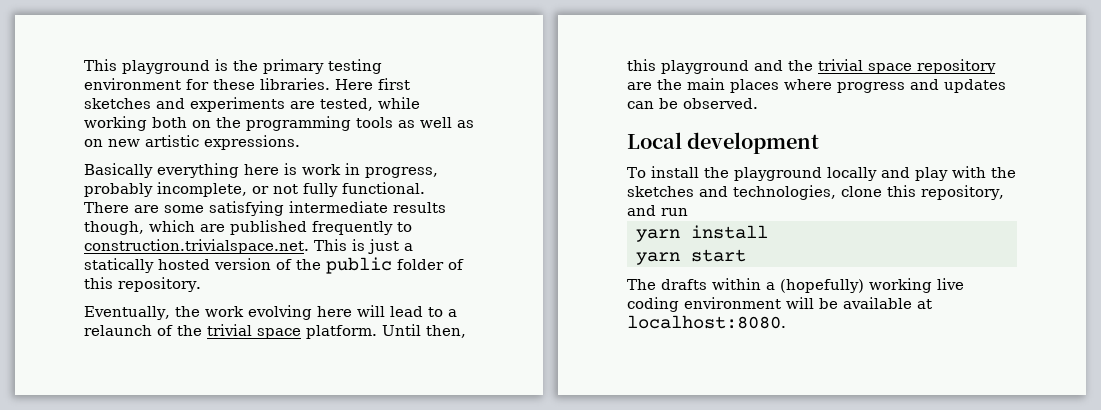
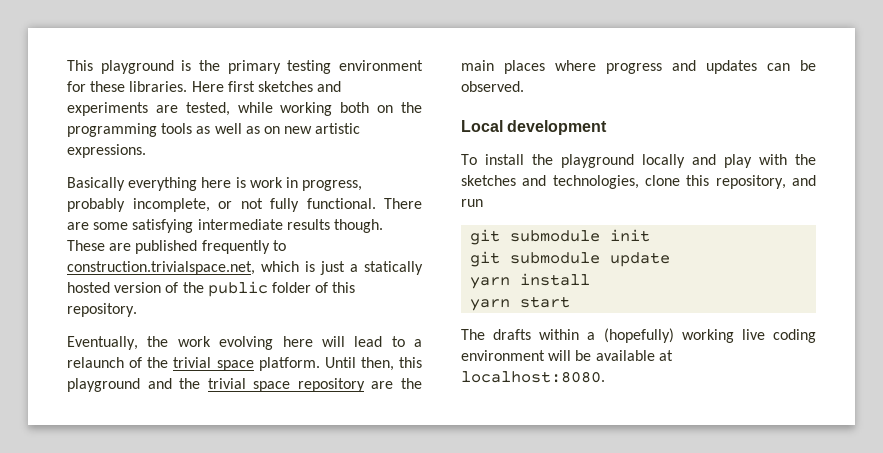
[84,220,195,235] though, which -> [333,219,383,233] [67,240,105,251] though. These
[84,239,347,254] construction.trivialspace.net. This -> [67,261,299,275] construction.trivialspace.net, which
(688, 212) none -> [470,229,651,245] [470,251,671,267] // git submodule init // git submodule update

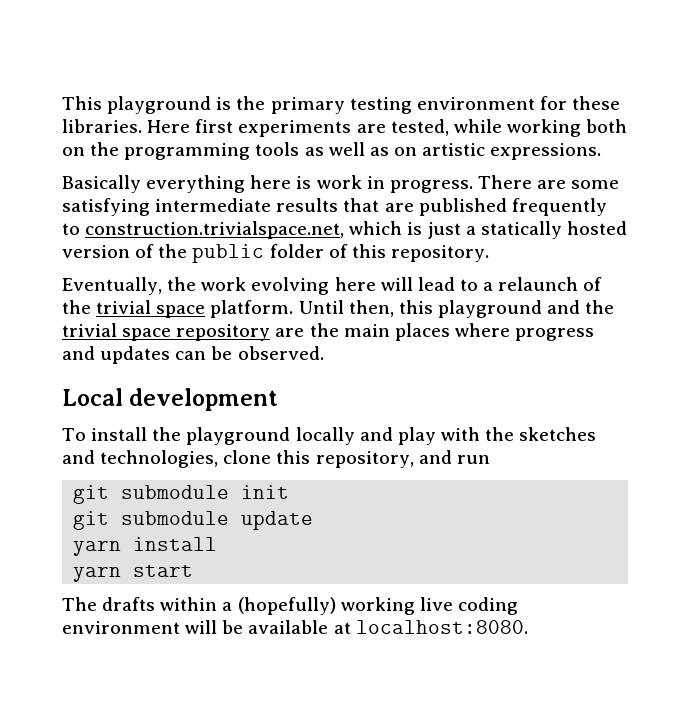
[257,81,342,92] sketches and -> (234, 126) none
[284,126,313,134] new -> (417, 151) none
[302,180,363,191] [67,198,376,212] progress, probably incomplete, or not fully functional. -> [389,180,473,193] progress.
[333,219,383,233] [67,240,105,251] though. These -> [343,198,380,212] that

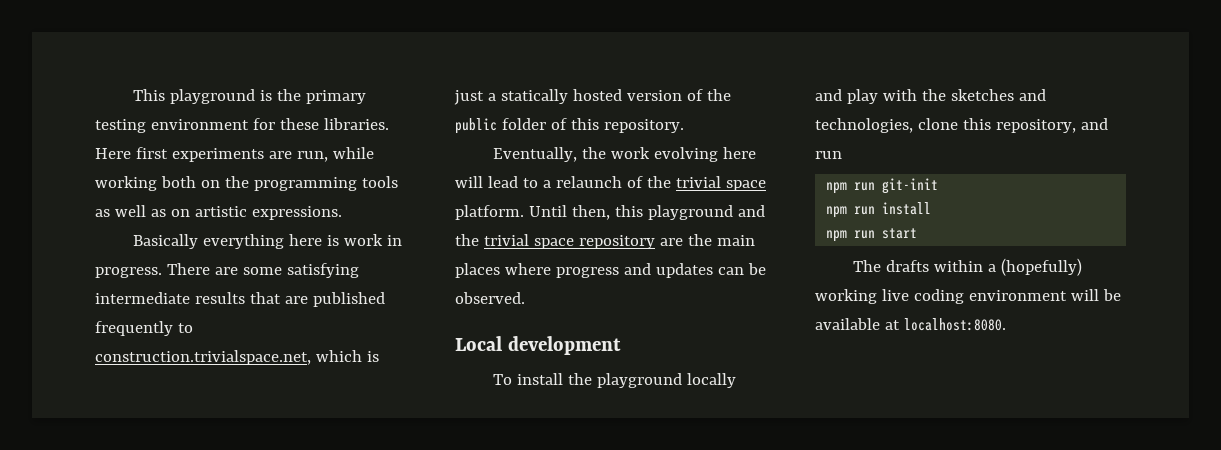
[390,119,449,136] tested, -> [296,151,328,162] run,
[73,485,290,504] [73,511,314,530] [73,541,122,556] git submodule init // git submodule update // yarn -> [826,178,939,194] [826,206,876,218] npm run git-init // npm run
[73,567,122,582] yarn -> [826,230,876,242] npm run

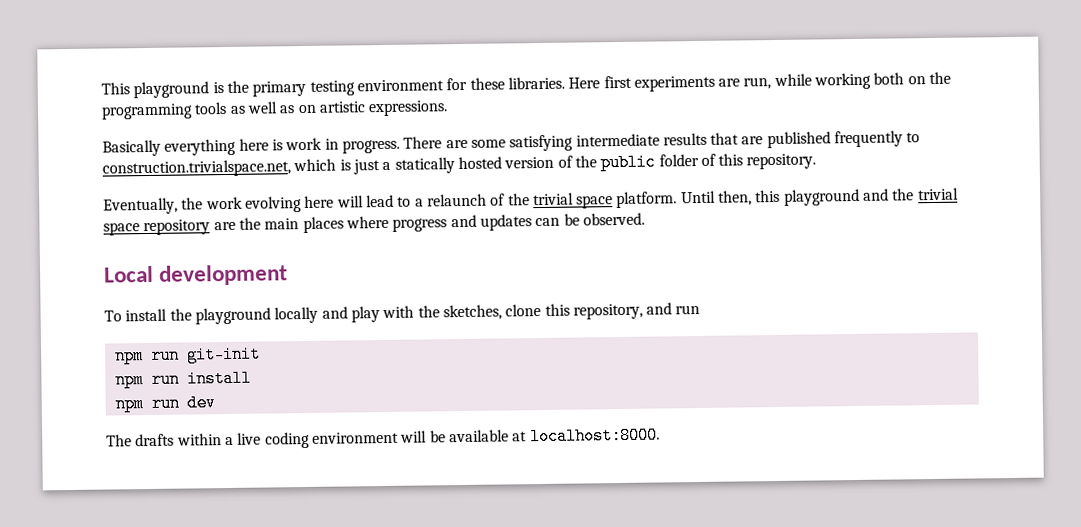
[950,89,1046,101] [815,118,913,133] sketches and technologies, -> [442,304,502,321] sketches,
[882,228,918,239] start -> [186,394,216,412] dev
[1000,258,1082,276] [815,289,877,304] (hopefully) working -> (234, 441) none
[903,318,1006,331] localhost:8080. -> [529,426,660,446] localhost:8000.

